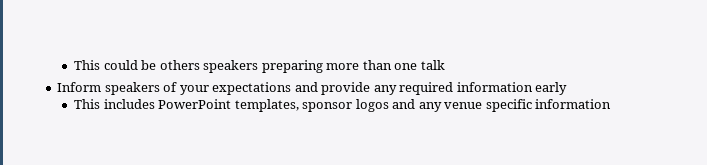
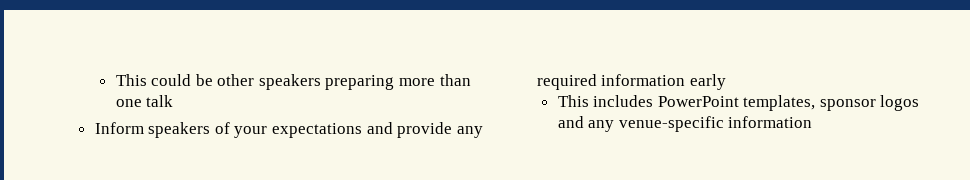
[159,60,200,70] others -> [217,74,255,86] other
[444,99,532,112] venue specific -> [618,116,724,132] venue-specific

